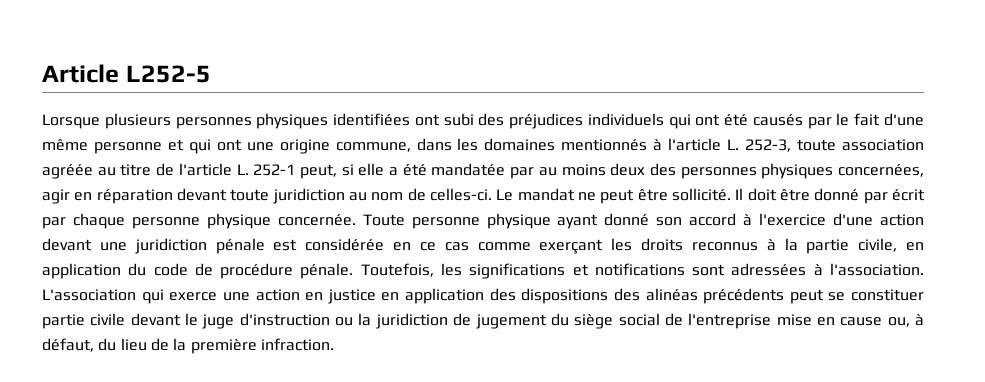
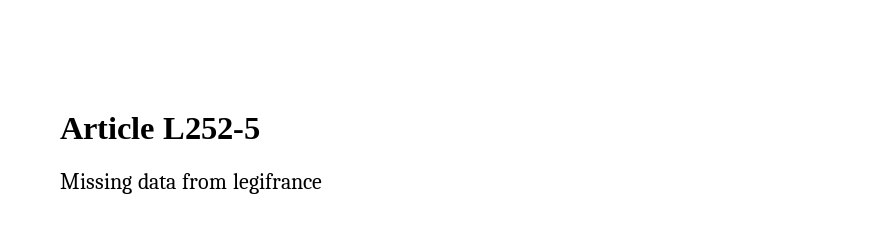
[42,113,924,129] [42,138,925,154] [42,163,925,179] [42,188,926,204] [42,213,925,229] [42,238,925,254] [42,263,925,279] [42,288,924,304] [42,313,925,329] [42,338,334,354] Lorsque plusieurs personnes physiques identifiées ont subi des préjudices individuels qui ont été causés par le fait d'une même personne et qui ont une origine commune, dans les domaines mentionnés à l'article L. 252-3, toute association agréée au titre de l'article L. 252-1 peut, si elle a été mandatée par au moins deux des personnes physiques concernées, agir en réparation devant toute juridiction au nom de celles-ci. Le mandat ne peut être sollicité. Il doit être donné par écrit par chaque personne physique concernée. Toute personne physique ayant donné son accord à l'exercice d'une action devant une juridiction pénale est considérée en ce cas comme exerçant les droits reconnus à la partie civile, en application du code de procédure pénale. Toutefois, les significations et notifications sont adressées à l'association. L'association qui exerce une action en justice en application des dispositions des alinéas précédents peut se constituer partie civile devant le juge d'instruction ou la juridiction de jugement du siège social de l'entreprise mise en cause ou, à défaut, du lieu de la première infraction. -> [60,173,322,194] Missing data from legifrance

